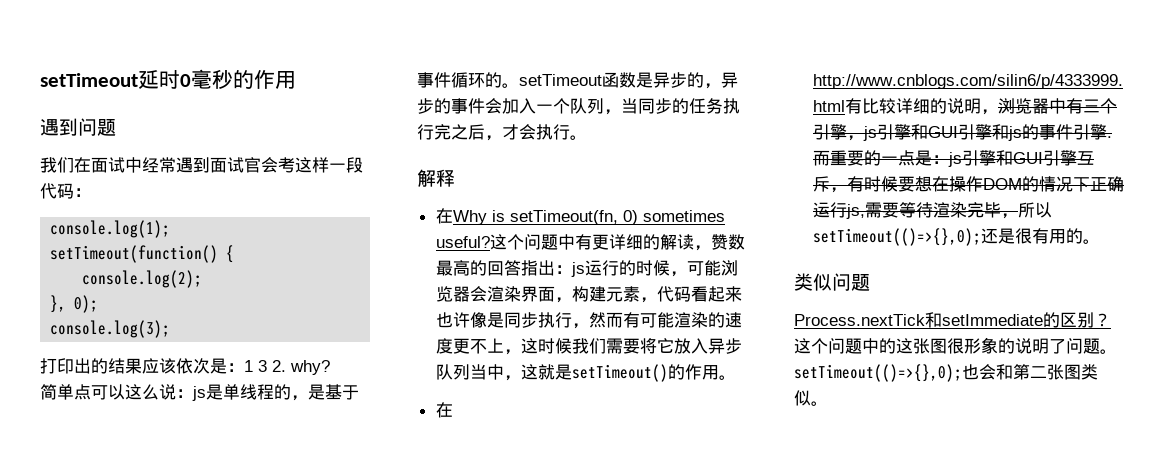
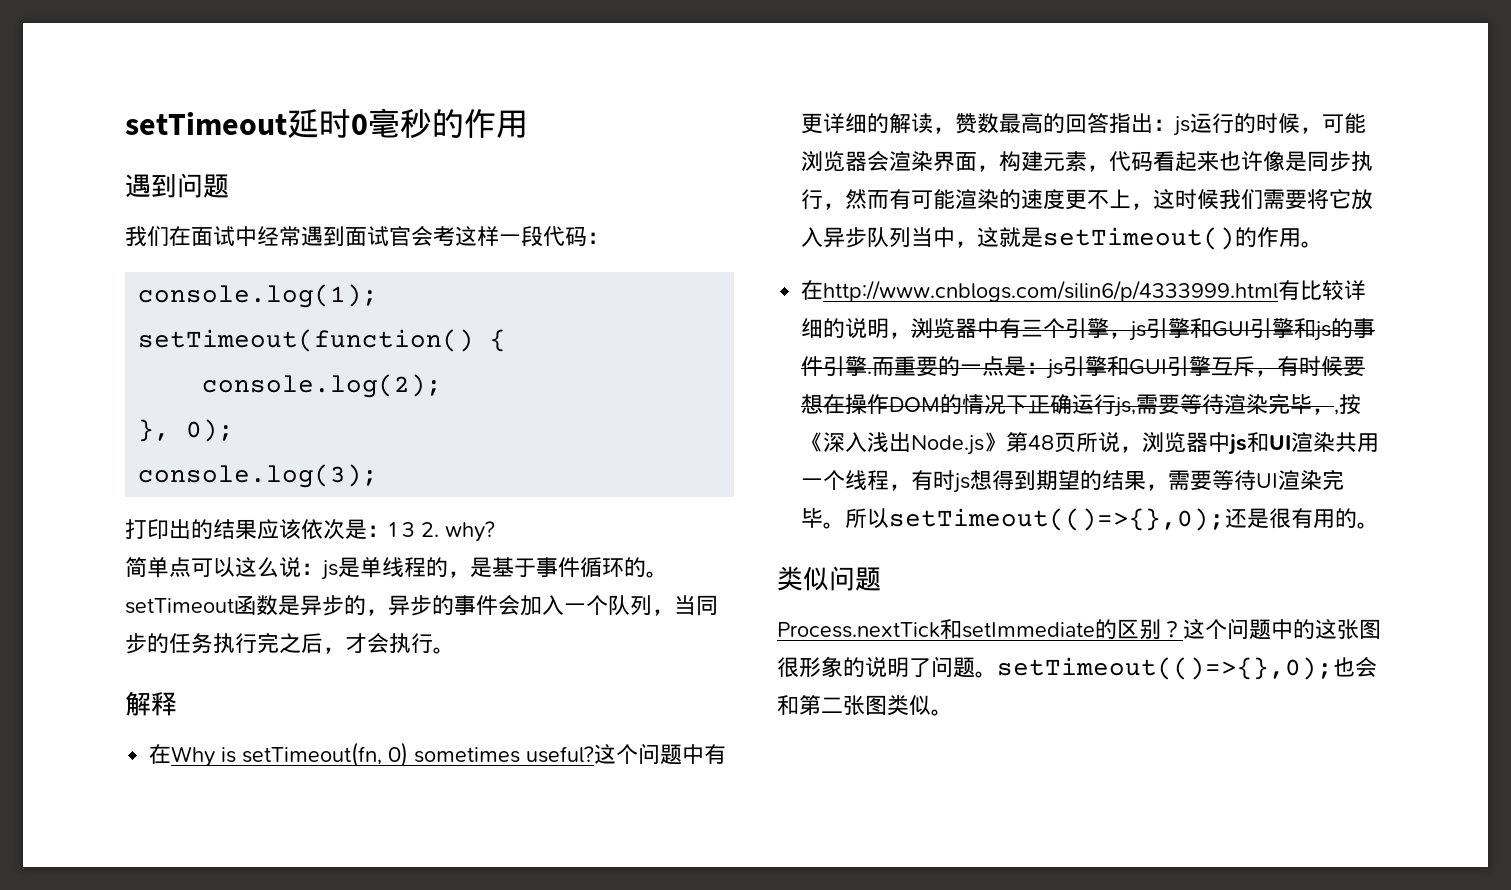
(1018, 216) none -> [1334,394,1362,415] [801,432,1380,455] [801,469,1345,493] [801,508,846,529] ,按《深入浅出Node.js》第48页所说，浏览器中js和UI渲染共用一个线程，有时js想得到期望的结果，需要等待UI渲染完毕。

